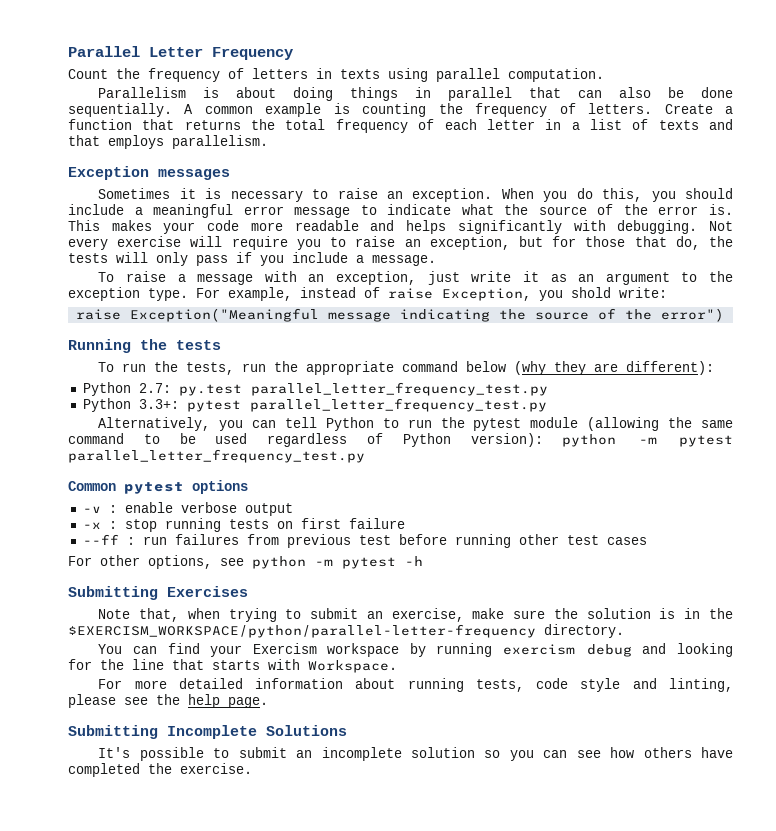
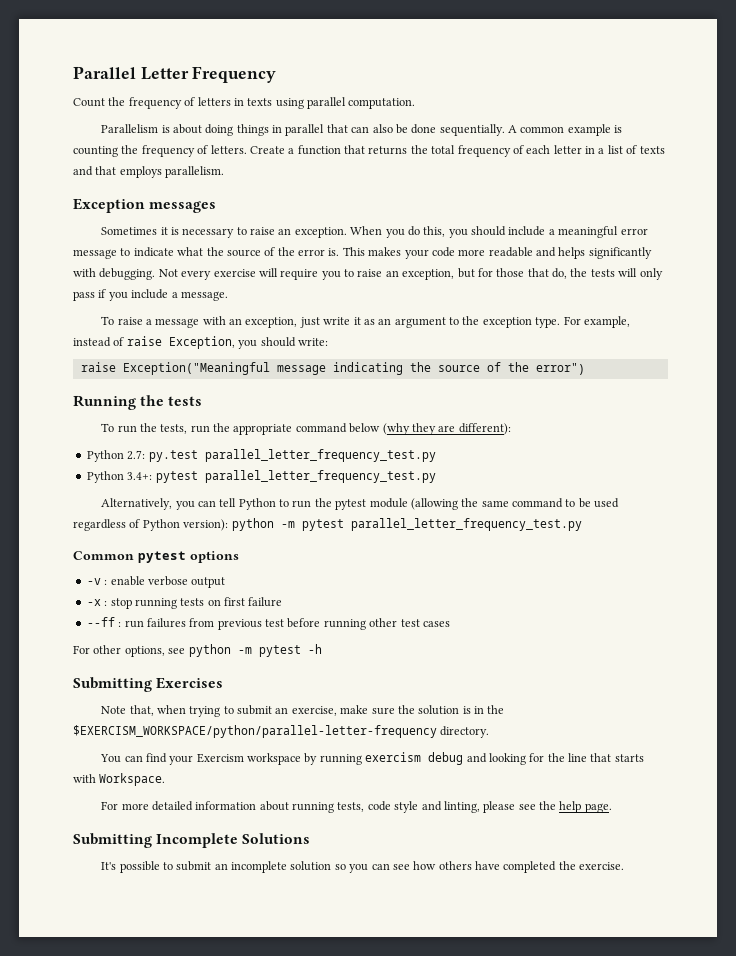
[571,287,611,298] shold -> [260,337,296,347] should
[138,399,179,409] 3.3+: -> [127,472,153,480] 3.4+:

